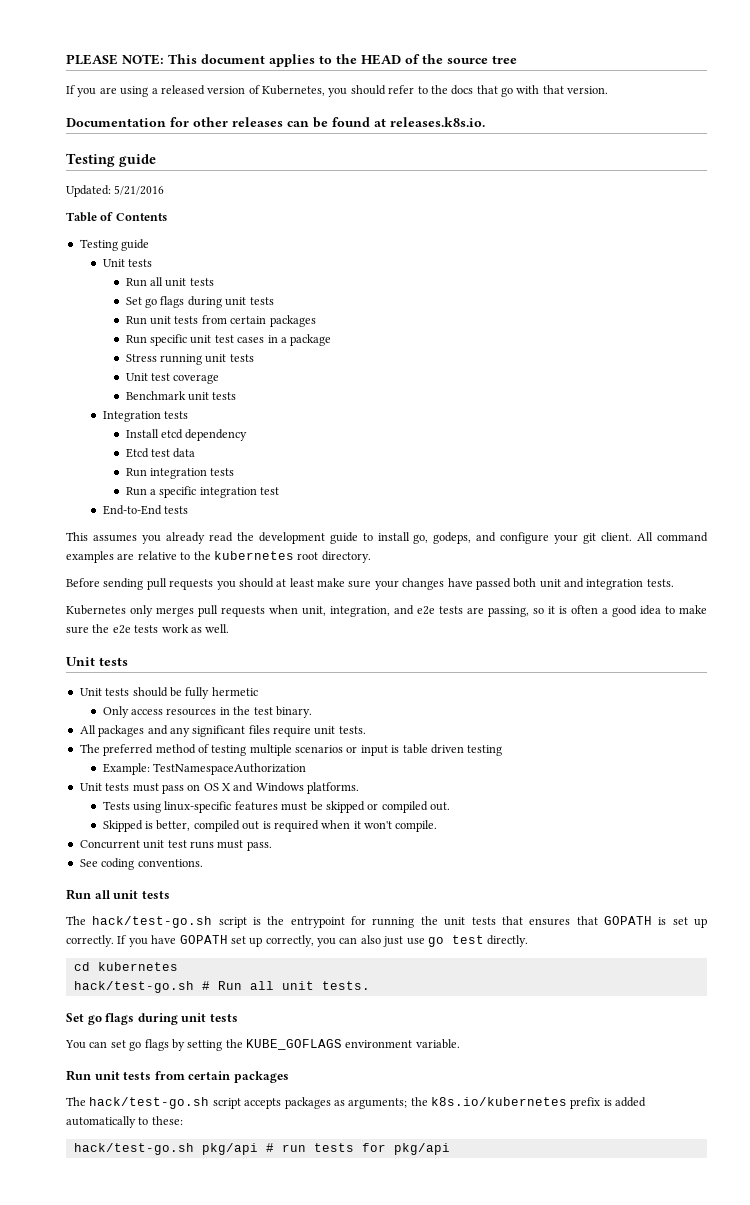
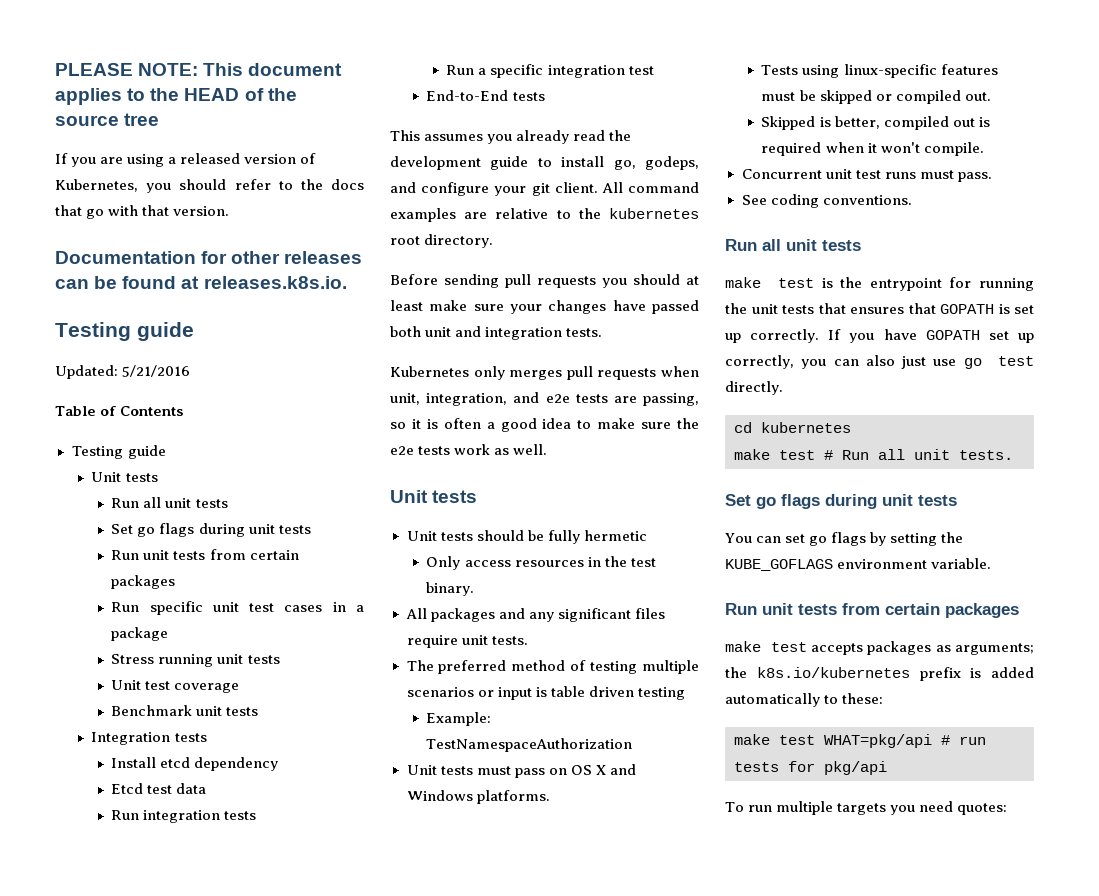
[66,916,247,928] The hack/test-go.sh script -> [725,277,814,288] make test
[73,981,194,993] hack/test-go.sh -> [734,449,815,460] make test
[66,1097,241,1109] The hack/test-go.sh script -> [725,641,807,652] make test
[73,1143,258,1155] hack/test-go.sh pkg/api -> [734,734,932,748] make test WHAT=pkg/api
(450, 1149) none -> [725,801,1008,815] // To run multiple targets you need quotes:

